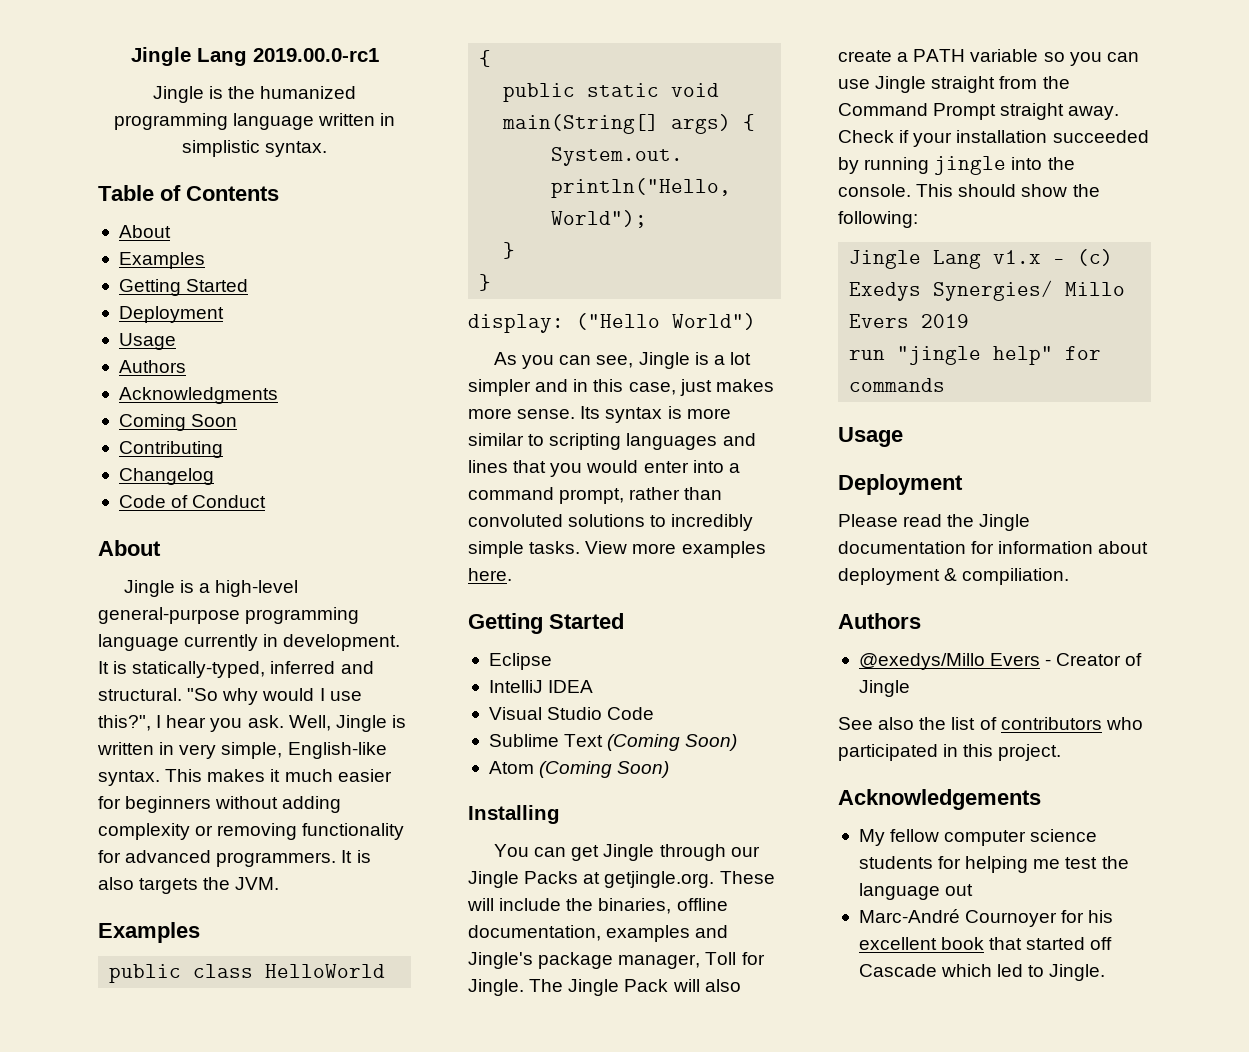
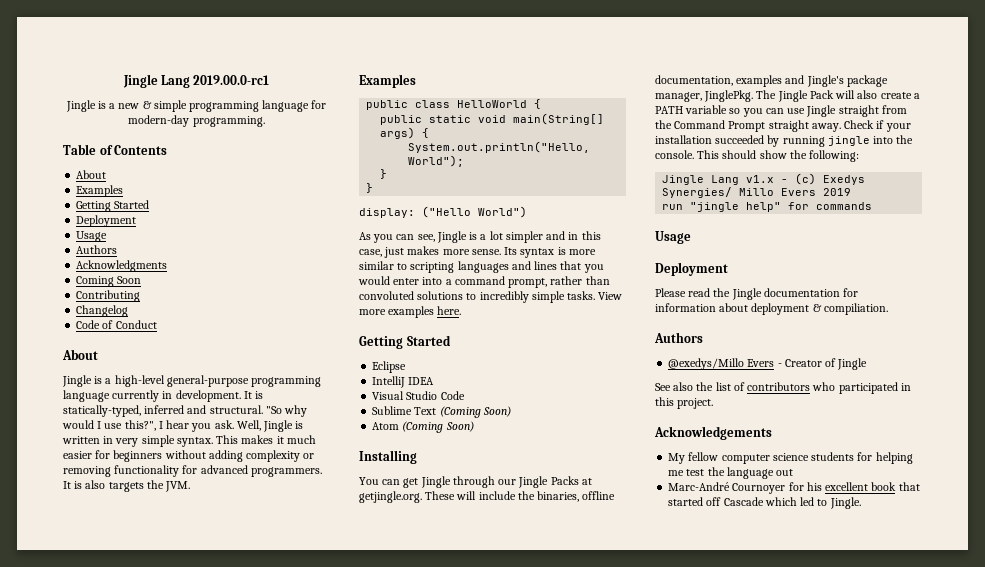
[228,86,357,99] [113,113,396,130] [181,140,328,157] the humanized programming language written in simplistic syntax. -> [109,100,327,112] [128,115,265,127] a new & simple programming language for modern-day programming.
[221,742,387,759] simple, English-like -> [141,435,175,447] simple
[705,952,765,965] [468,979,524,996] Toll for Jingle. -> [704,90,754,102] JinglePkg.

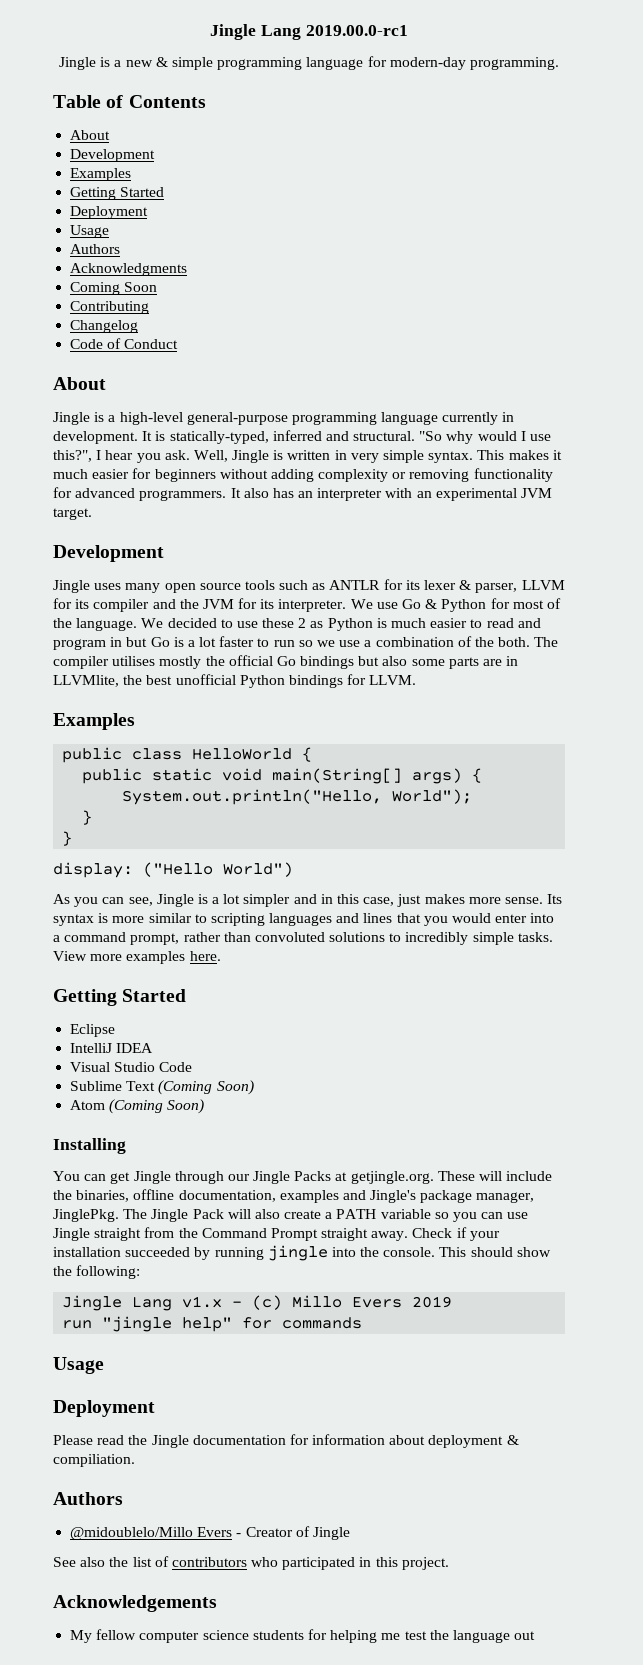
(107, 174) none -> [70,149,156,162] // Development
[74,480,191,492] is also targets the JVM. -> [243,488,553,501] [53,508,92,520] [53,545,164,562] [53,579,565,593] [53,598,561,612] [53,618,541,631] [53,636,559,650] [53,655,519,669] [53,674,417,688] also has an interpreter with an experimental JVM target. // Development // Jingle uses many open source tools such as ANTLR for its lexer & parser, LLVM for its compiler and the JVM for its interpreter. We use Go & Python for most of the language. We decided to use these 2 as Python is much easier to read and program in but Go is a lot faster to run so we use a combination of the both. The compiler utilises mostly the official Go bindings but also some parts are in LLVMlite, the best unofficial Python bindings for LLVM.
[823,175,866,185] [662,187,733,198] Exedys Synergies/ -> (283, 1302) none
[668,358,745,370] @exedys/Millo -> [70,1527,194,1540] @midoublelo/Millo
[668,482,920,494] [668,497,861,509] // Marc-André Cournoyer for his excellent book that started off Cascade which led to Jingle. -> (536, 1635) none

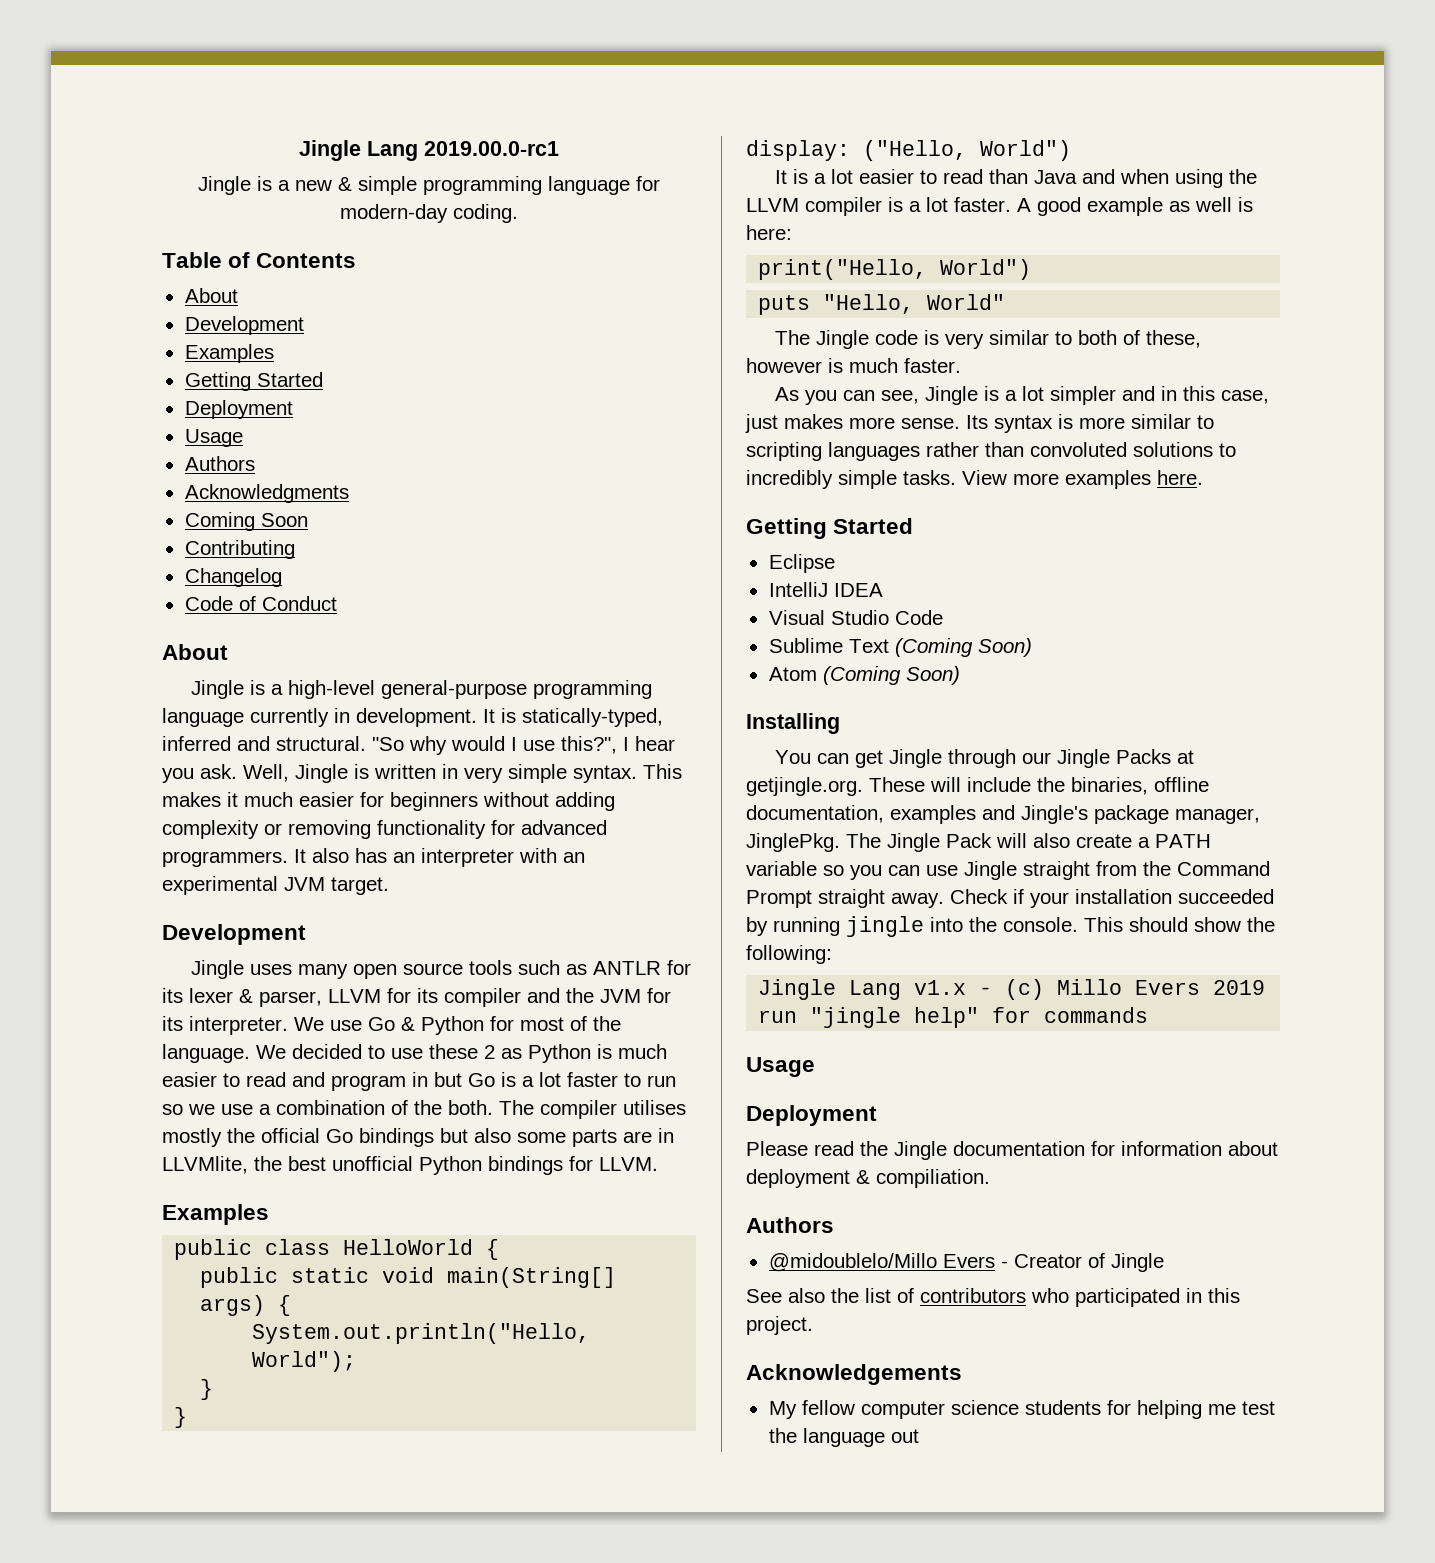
[469,57,559,70] programming. -> [453,204,518,223] coding.
[143,862,293,877] ("Hello World") -> [863,140,1071,161] [774,169,1257,188] [746,197,1253,216] [746,225,792,240] [758,259,1032,280] [758,294,1006,315] [774,330,1201,349] [746,358,961,373] ("Hello, World") // It is a lot easier to read than Java and when using the LLVM compiler is a lot faster. A good example as well is here: // print("Hello, World") // puts "Hello, World" // The Jingle code is very similar to both of these, however is much faster.
[336,913,555,926] [53,932,180,945] and lines that you would enter into a command prompt, -> (920, 451) none

